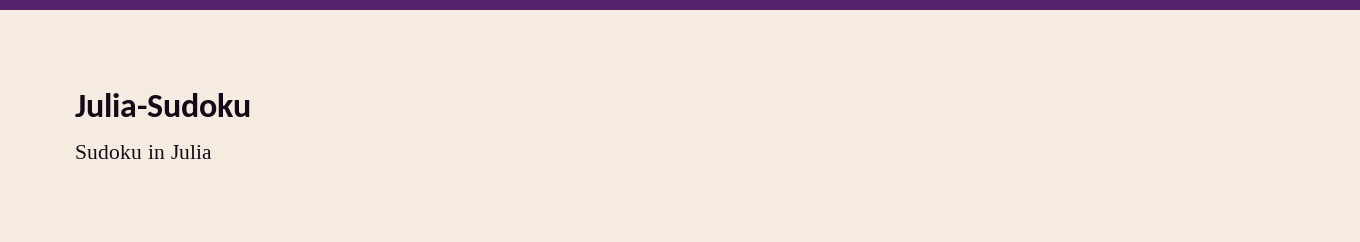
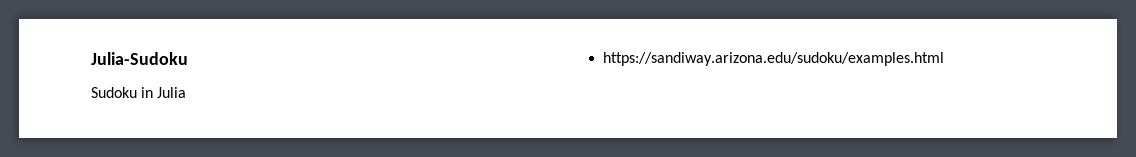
(212, 152) none -> [603,52,945,66] // https://sandiway.arizona.edu/sudoku/examples.html

